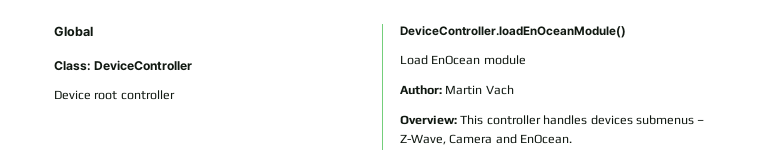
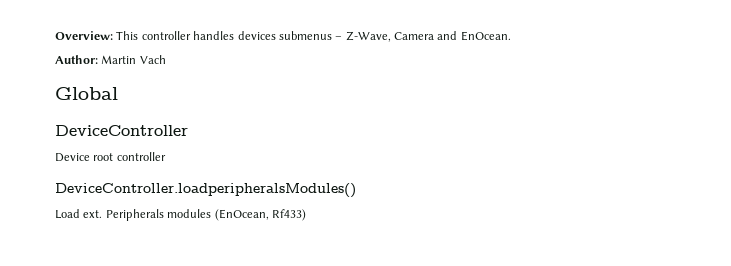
[54,26,93,37] [54,60,193,71] [54,90,175,100] [400,26,626,38] [400,55,526,65] [400,85,514,95] Global // Class: DeviceController // Device root controller // DeviceController.loadEnOceanModule() // Load EnOcean module // Author: Martin Vach // -> (55, 35) none
(573, 139) none -> [55,55,166,64] [55,87,118,100] [55,125,188,136] [55,152,166,162] [55,183,356,198] [55,209,306,221] // Author: Martin Vach // Global // DeviceController // Device root controller // DeviceController.loadperipheralsModules() // Load ext. Peripherals modules (EnOcean, Rf433)

